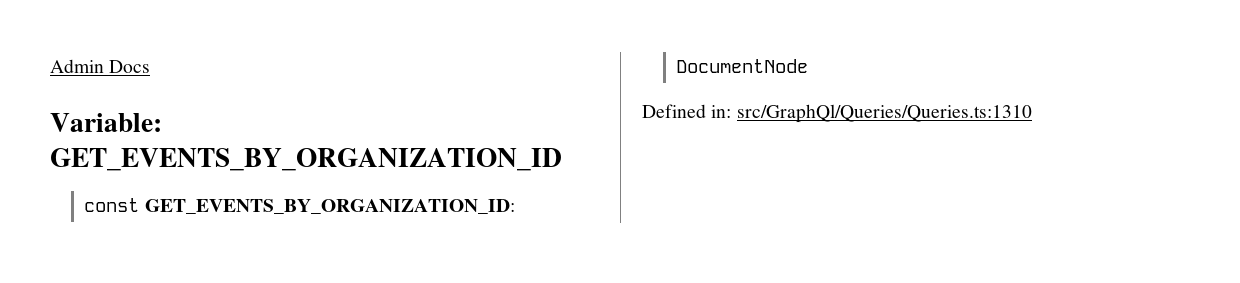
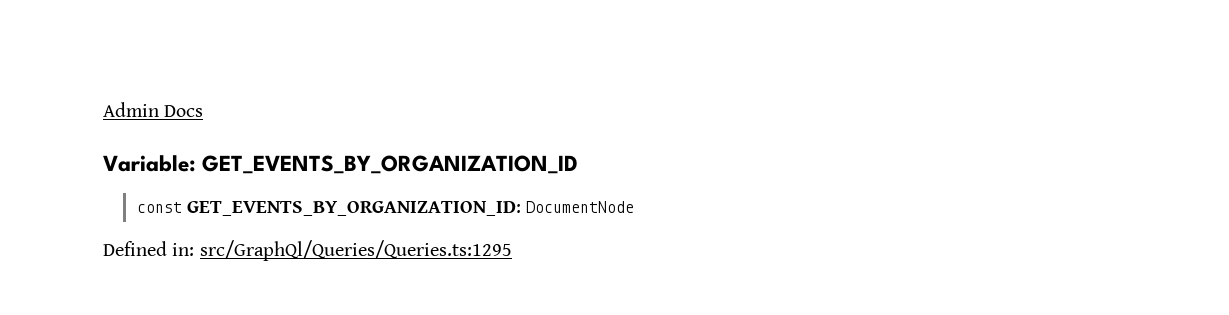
[736,104,1032,123] src/GraphQl/Queries/Queries.ts:1310 -> [199,240,512,261] src/GraphQl/Queries/Queries.ts:1295

